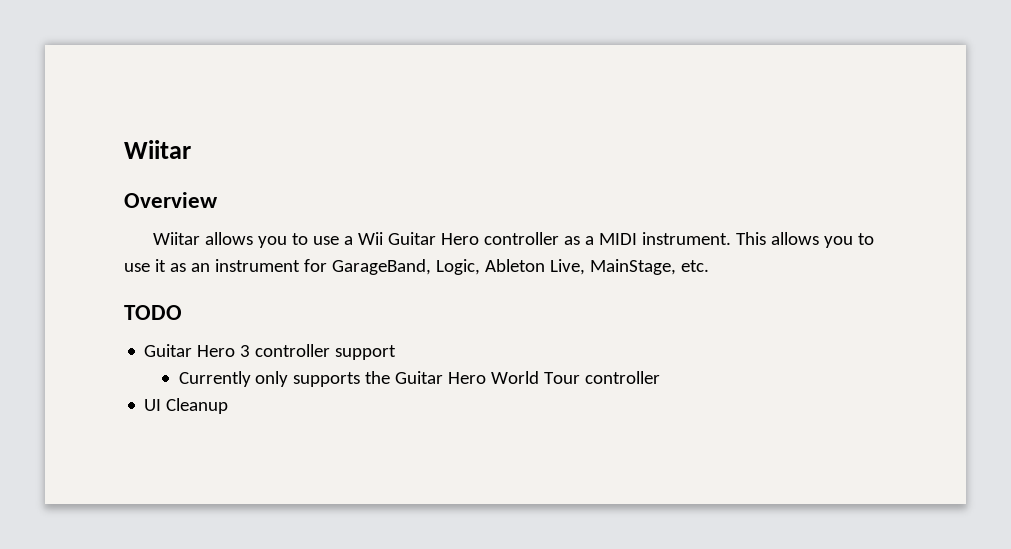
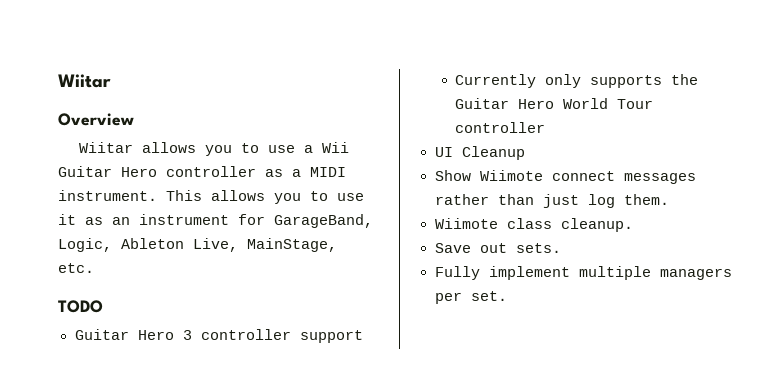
(229, 406) none -> [434,170,696,184] [434,194,669,208] [434,218,633,232] [434,243,561,253] [434,266,732,280] [434,291,507,304] // Show Wiimote connect messages rather than just log them. // Wiimote class cleanup. // Save out sets. // Fully implement multiple managers per set.

